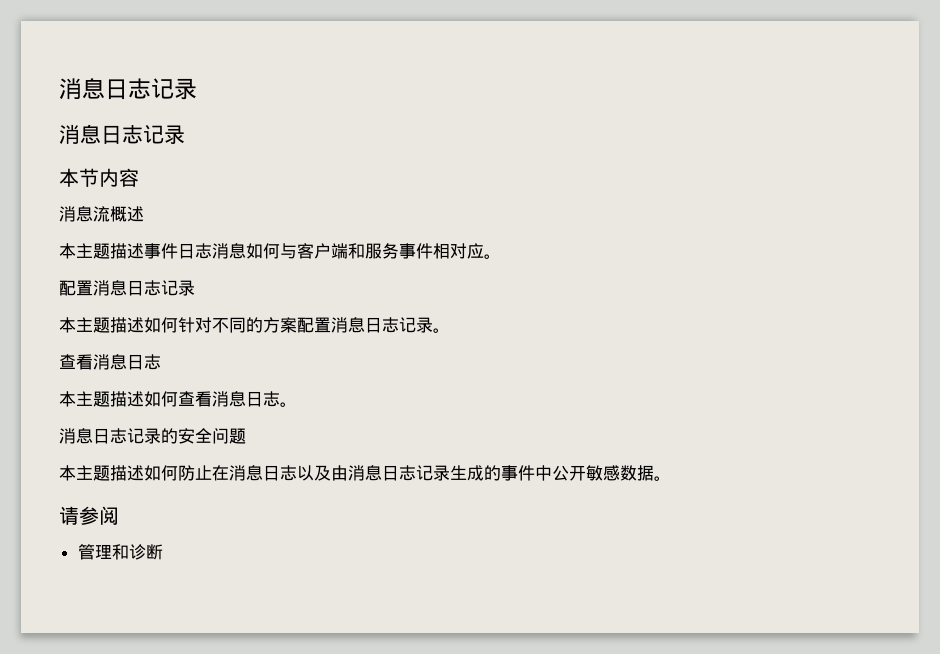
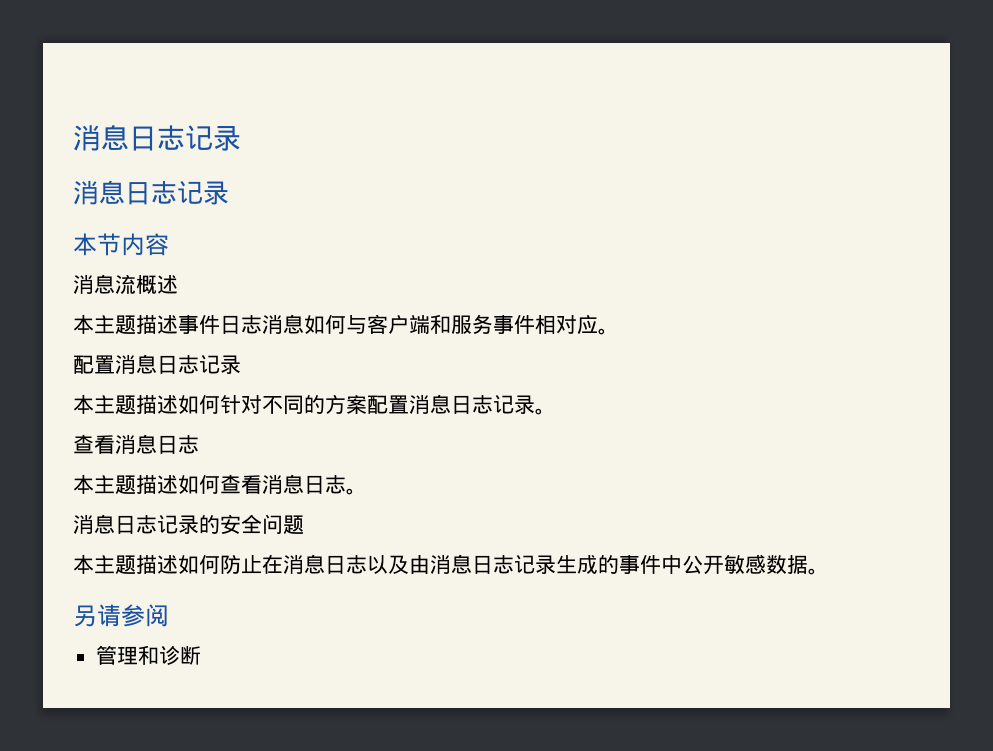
(671, 478) none -> [73,605,97,627] 另

